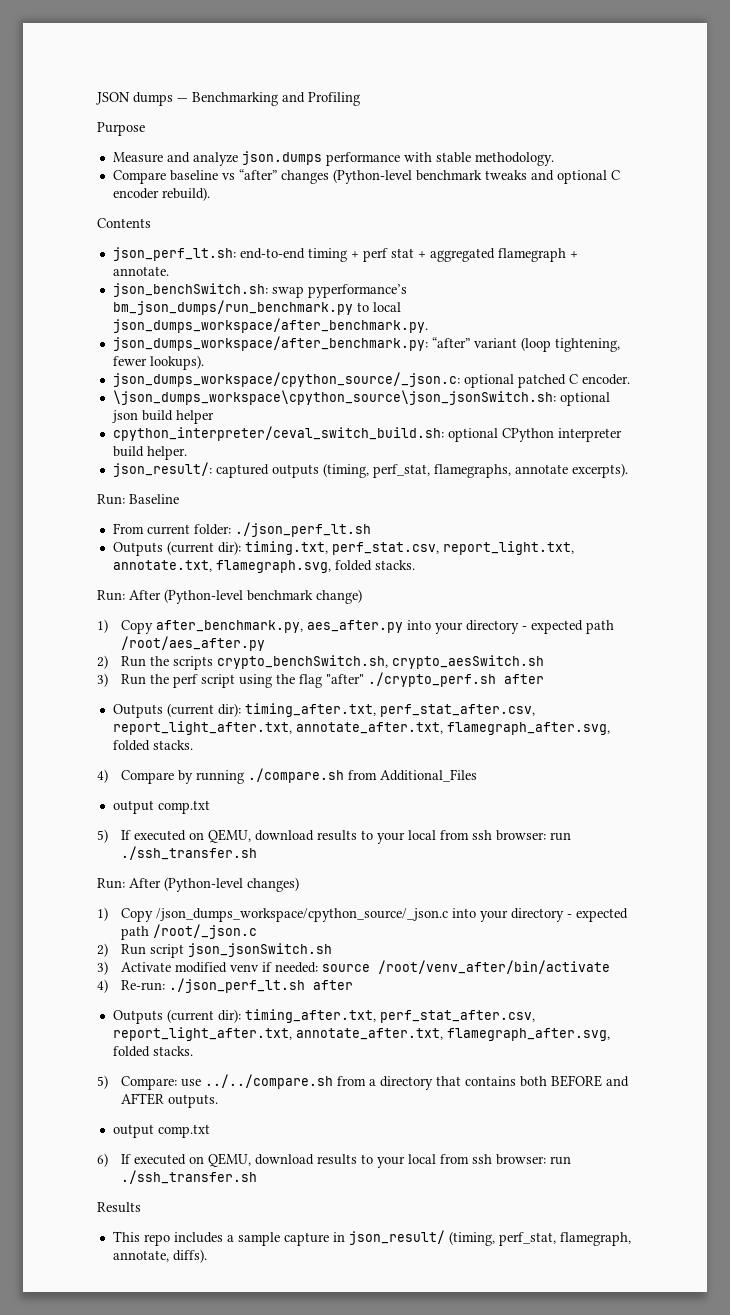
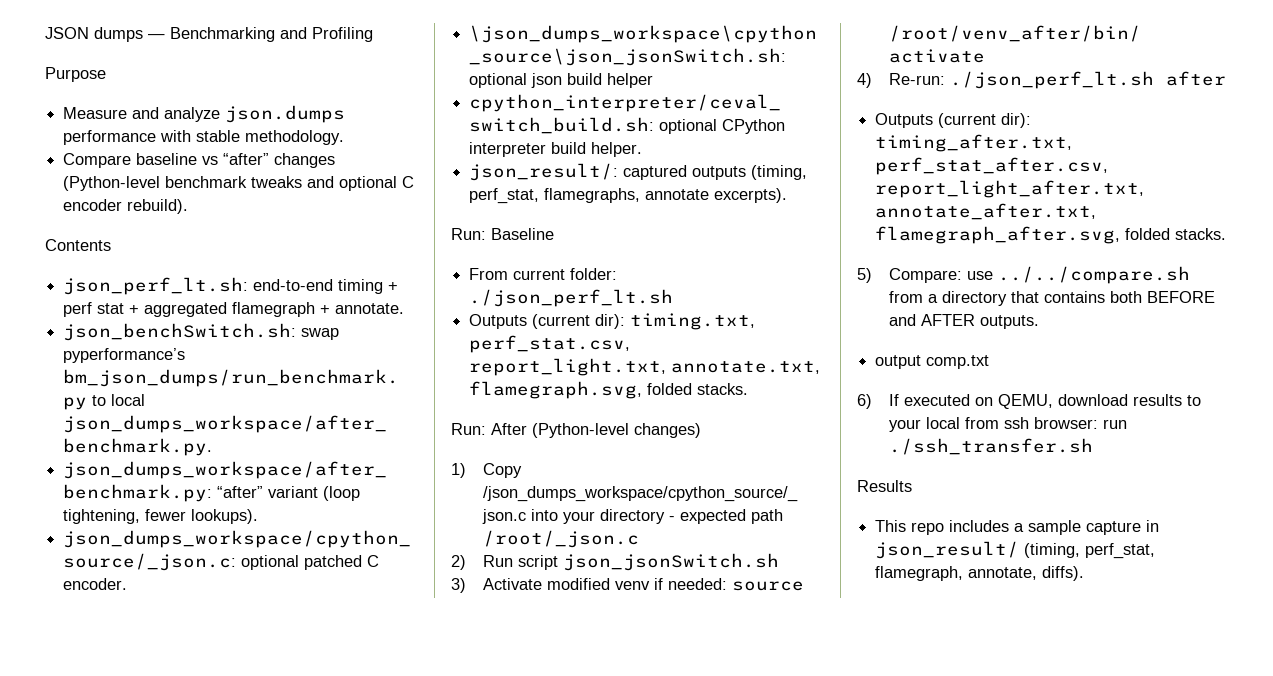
[97,589,362,604] [97,619,614,634] [120,636,265,651] [97,655,544,670] [97,672,544,688] [112,703,535,718] [112,721,610,735] [112,740,193,751] [97,768,477,784] [112,800,210,814] [97,829,571,844] [120,846,257,860] // Run: After (Python‑level benchmark change) // 1) Copy after_benchmark.py, aes_after.py into your directory - expected path /root/aes_after.py // 2) Run the scripts crypto_benchSwitch.sh, crypto_aesSwitch.sh // 3) Run the perf script using the flag "after" ./crypto_perf.sh after // Outputs (current dir): timing_after.txt, perf_stat_after.csv, report_light_after.txt, annotate_after.txt, flamegraph_after.svg, folded stacks. // 4) Compare by running ./compare.sh from Additional_Files // output comp.txt // 5) If executed on QEMU, download results to your local from ssh browser: run ./ssh_transfer.sh -> (749, 389) none

